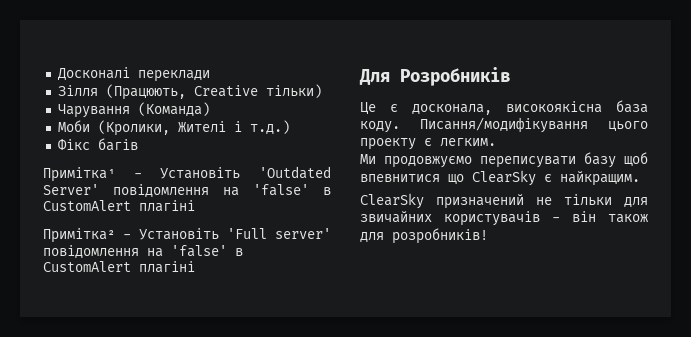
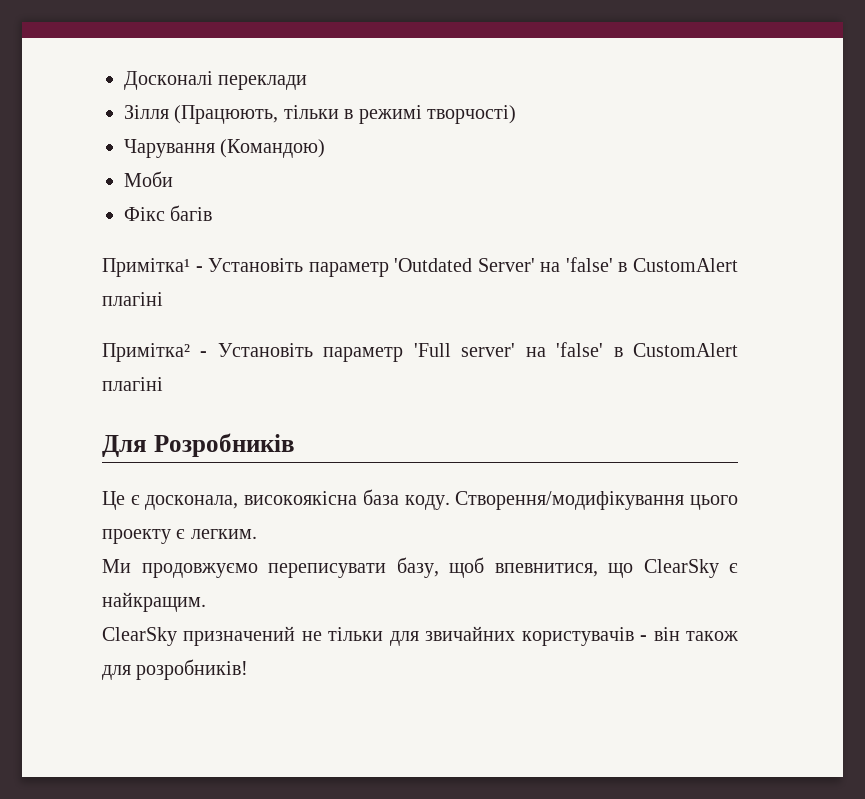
[193,84,322,98] Creative тільки) -> [283,105,516,124] тільки в режимі творчості)
[137,102,210,116] (Команда) -> [220,139,326,158] (Командою)
[97,120,290,136] (Кролики, Жителі і т.д.) -> (173, 179) none
(241, 173) none -> [308,262,389,277] параметр
[113,184,209,197] повідомлення -> (535, 265) none
(219, 234) none -> [323,347,404,362] параметр
[43,245,139,258] повідомлення -> (516, 350) none
[420,117,588,133] Писання/модифікування -> [455,491,685,510] Створення/модифікування
[584,152,648,168] [360,174,440,182] базу щоб впевнитися -> [396,557,598,578] базу, щоб впевнитися,

